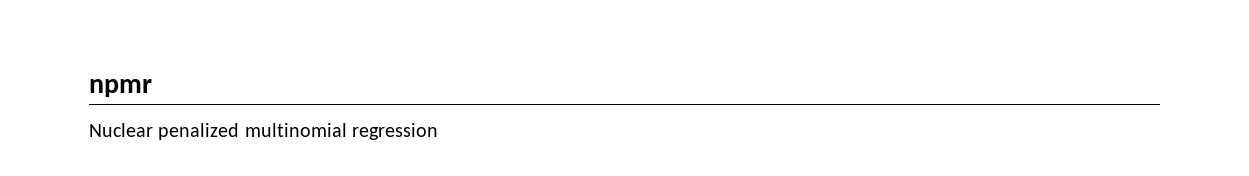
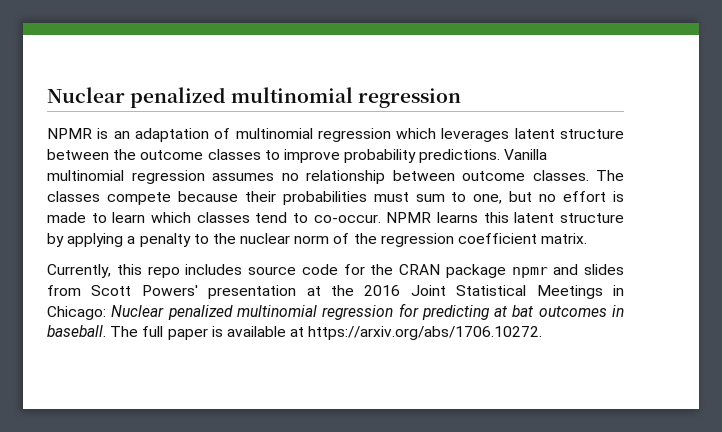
[89,79,152,97] [89,123,439,140] npmr // Nuclear penalized multinomial regression -> [47,87,462,108] [47,128,624,142] [47,149,548,163] [47,170,624,184] [47,191,624,205] [47,212,625,223] [47,233,588,247] [47,264,624,278] [47,285,624,299] [47,303,624,320] [47,325,543,340] Nuclear penalized multinomial regression // NPMR is an adaptation of multinomial regression which leverages latent structure between the outcome classes to improve probability predictions. Vanilla multinomial regression assumes no relationship between outcome classes. The classes compete because their probabilities must sum to one, but no effort is made to learn which classes tend to co-occur. NPMR learns this latent structure by applying a penalty to the nuclear norm of the regression coefficient matrix. // Currently, this repo includes source code for the CRAN package npmr and slides from Scott Powers' presentation at the 2016 Joint Statistical Meetings in Chicago: Nuclear penalized multinomial regression for predicting at bat outcomes in baseball. The full paper is available at https://arxiv.org/abs/1706.10272.

